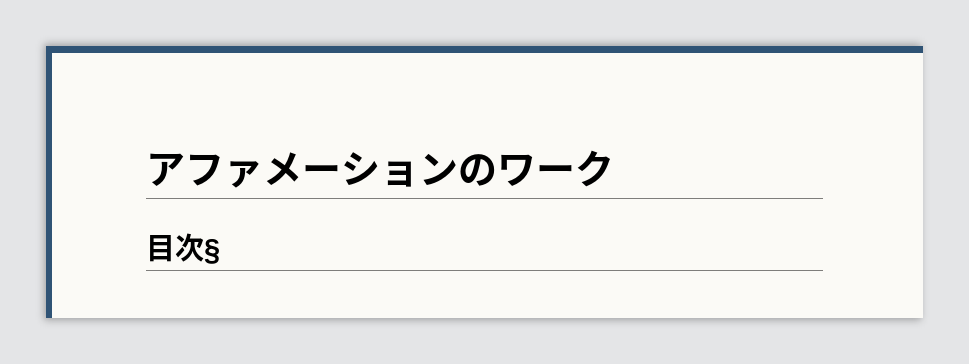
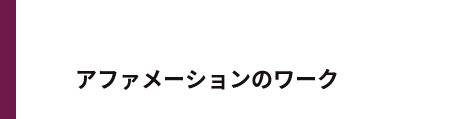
[146,233,220,264] // 目次§ -> (339, 79) none

